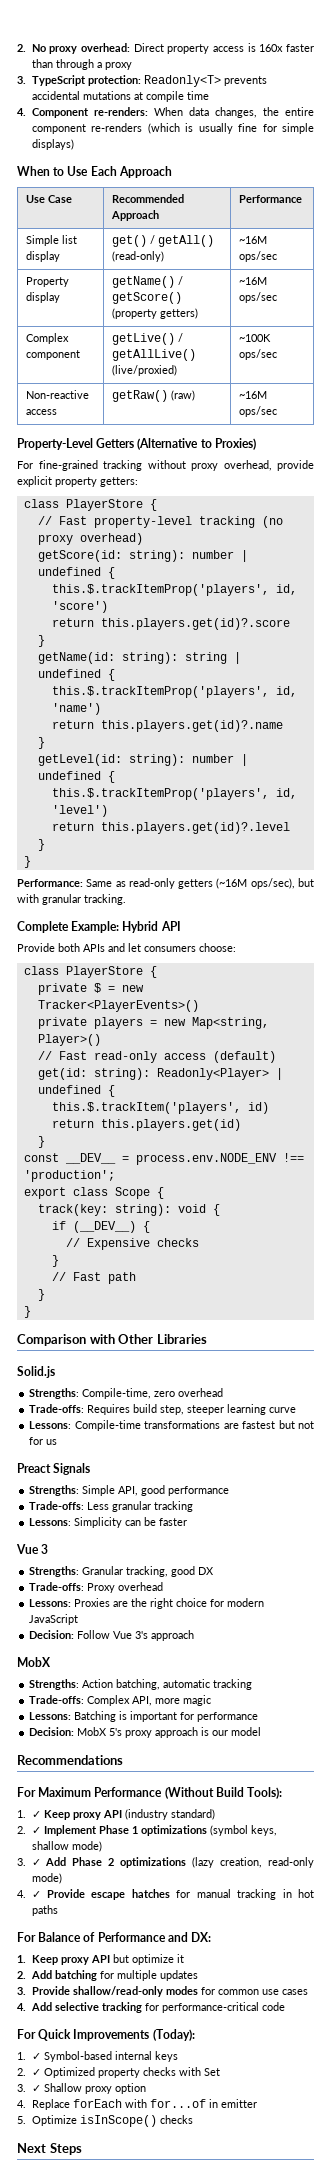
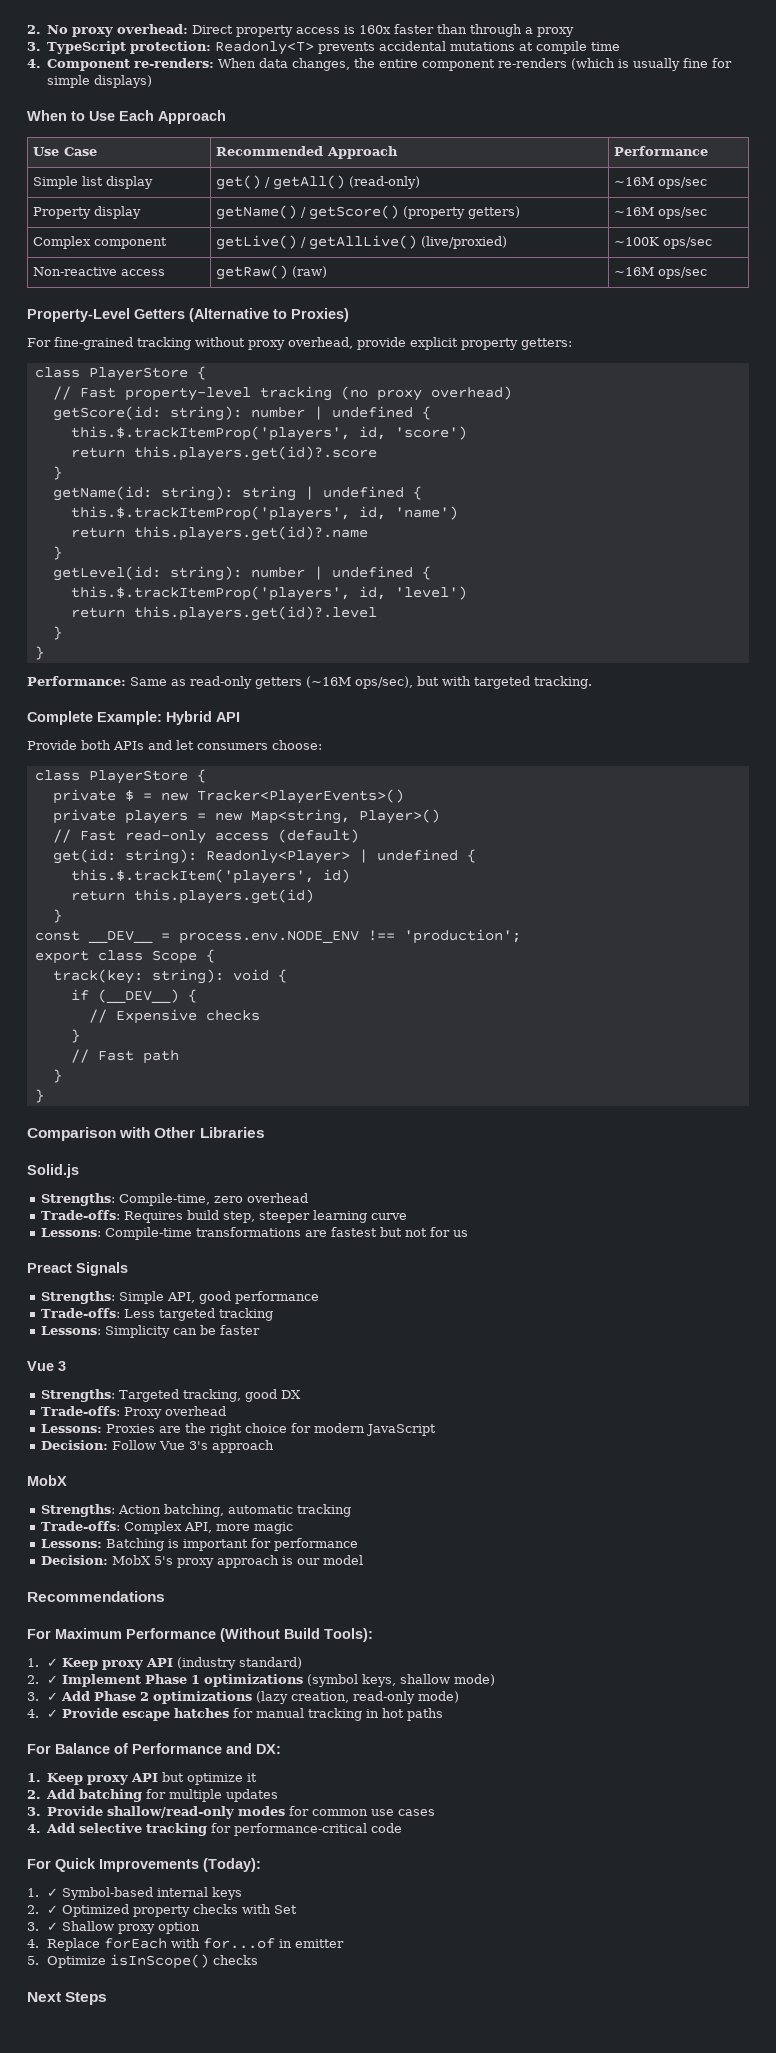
[42,894,81,905] granular -> [474,676,530,689] targeted
[112,1501,152,1512] granular -> [158,1308,215,1321] targeted
[82,1566,124,1575] Granular -> [118,1389,179,1402] Targeted

